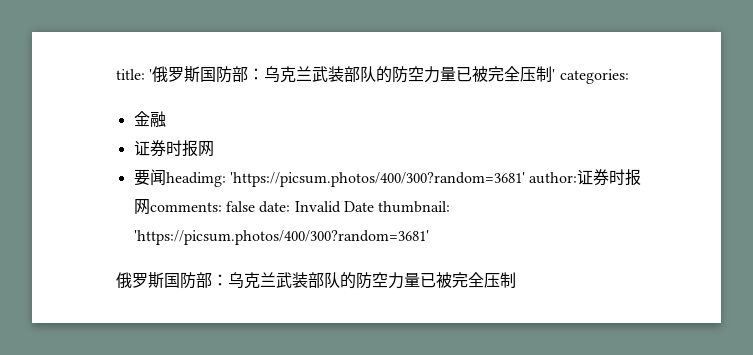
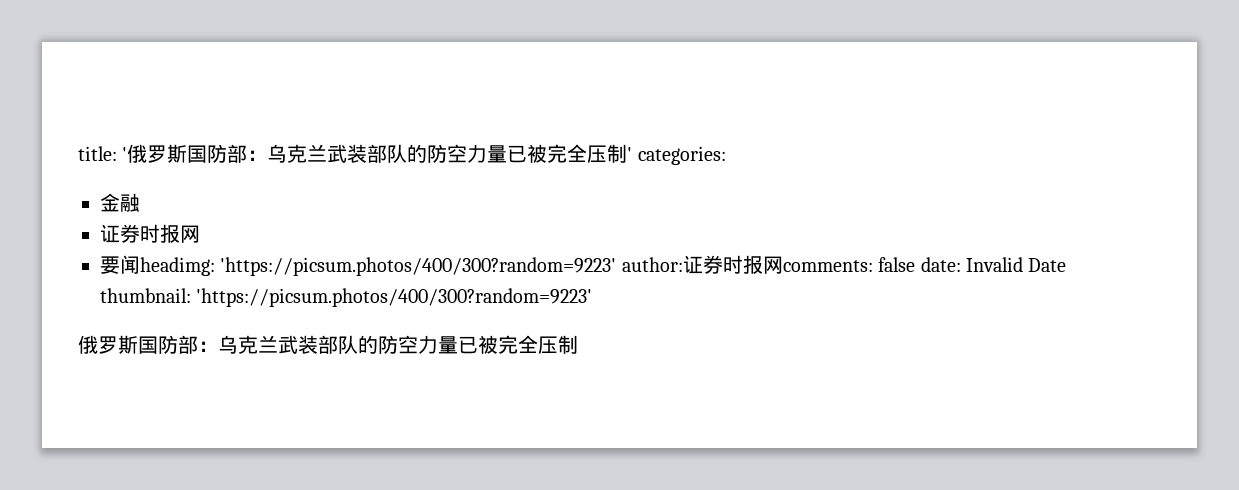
[229,172,525,187] 'https://picsum.photos/400/300?random=3681' -> [220,257,617,276] 'https://picsum.photos/400/300?random=9223'
[133,230,429,245] 'https://picsum.photos/400/300?random=3681' -> [196,288,593,307] 'https://picsum.photos/400/300?random=9223'

